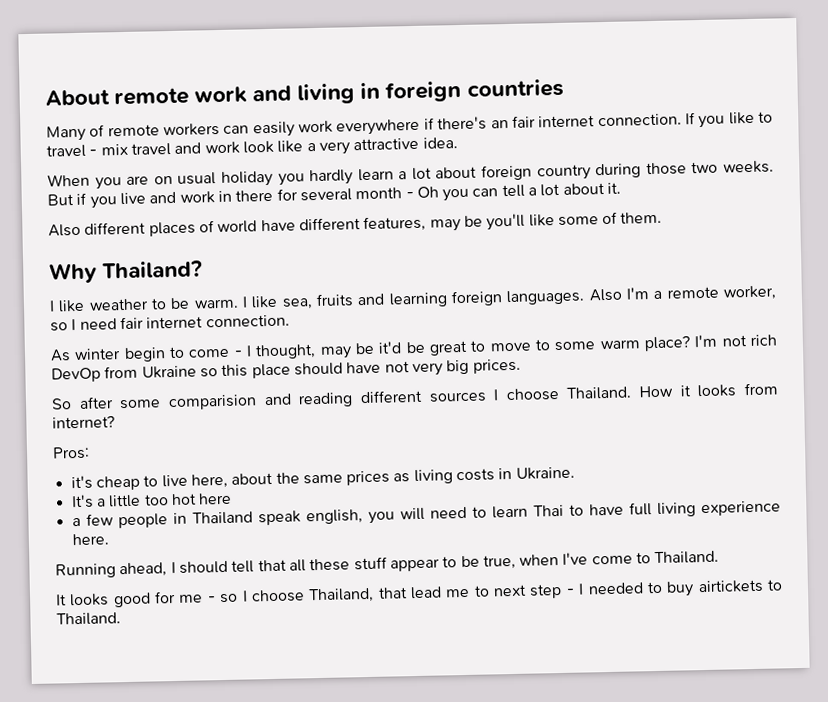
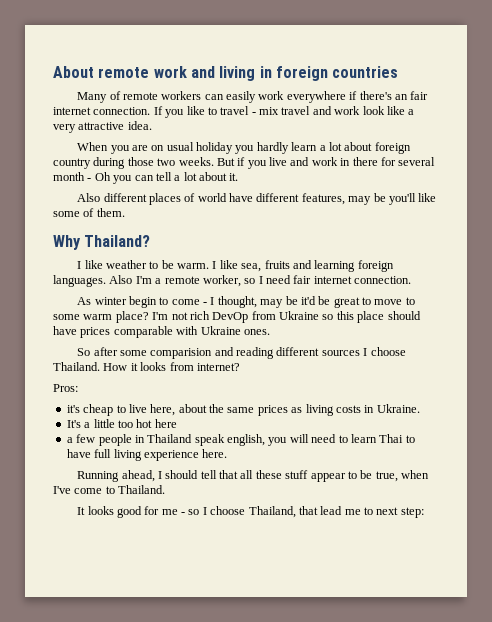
[384,358,521,377] not very big prices. -> [80,326,270,338] prices comparable with Ukraine ones.
[529,579,784,599] [56,612,121,626] step - I needed to buy airtickets to Thailand. -> [400,507,424,518] step:

